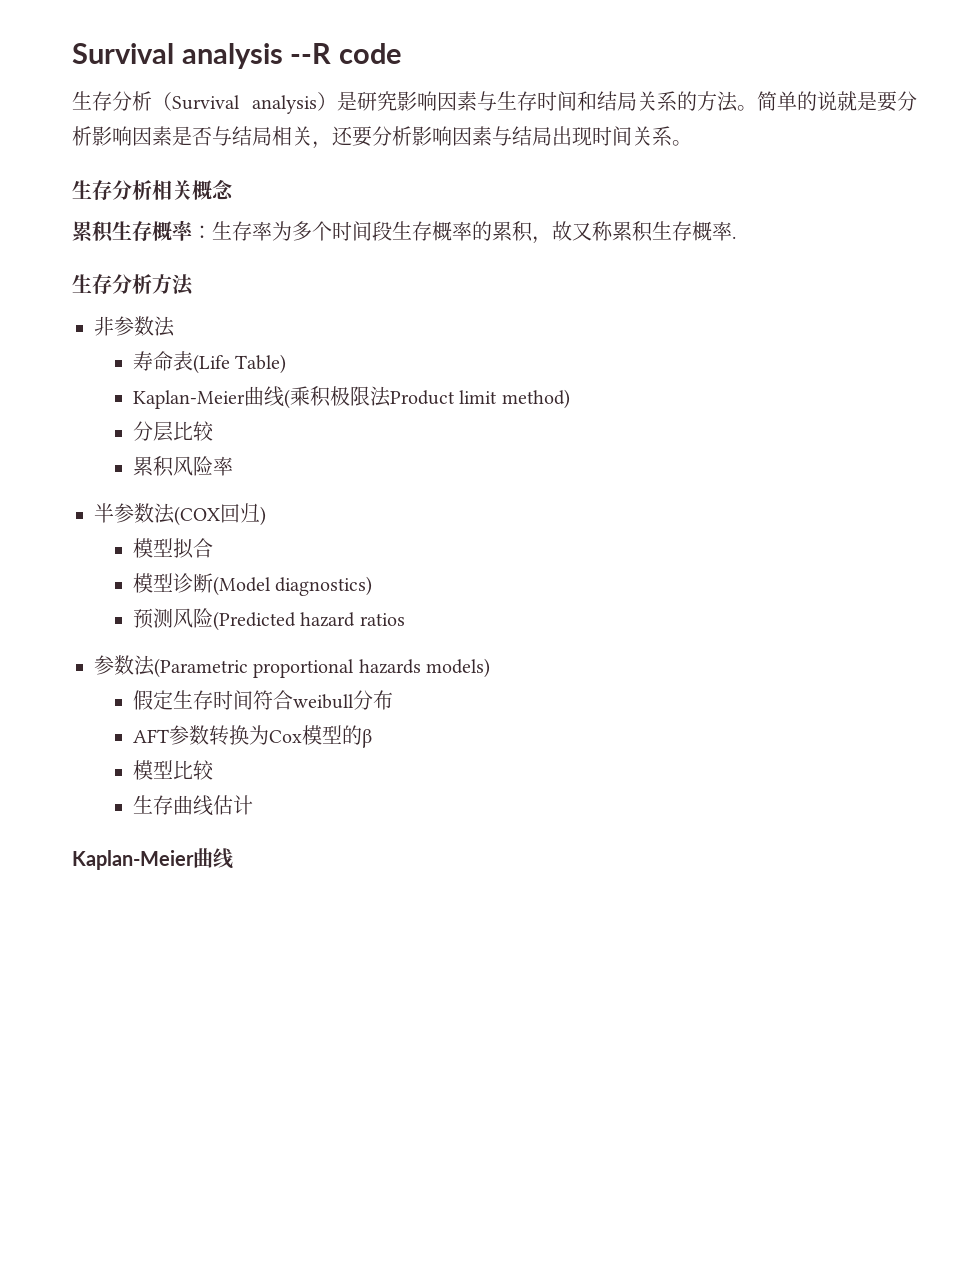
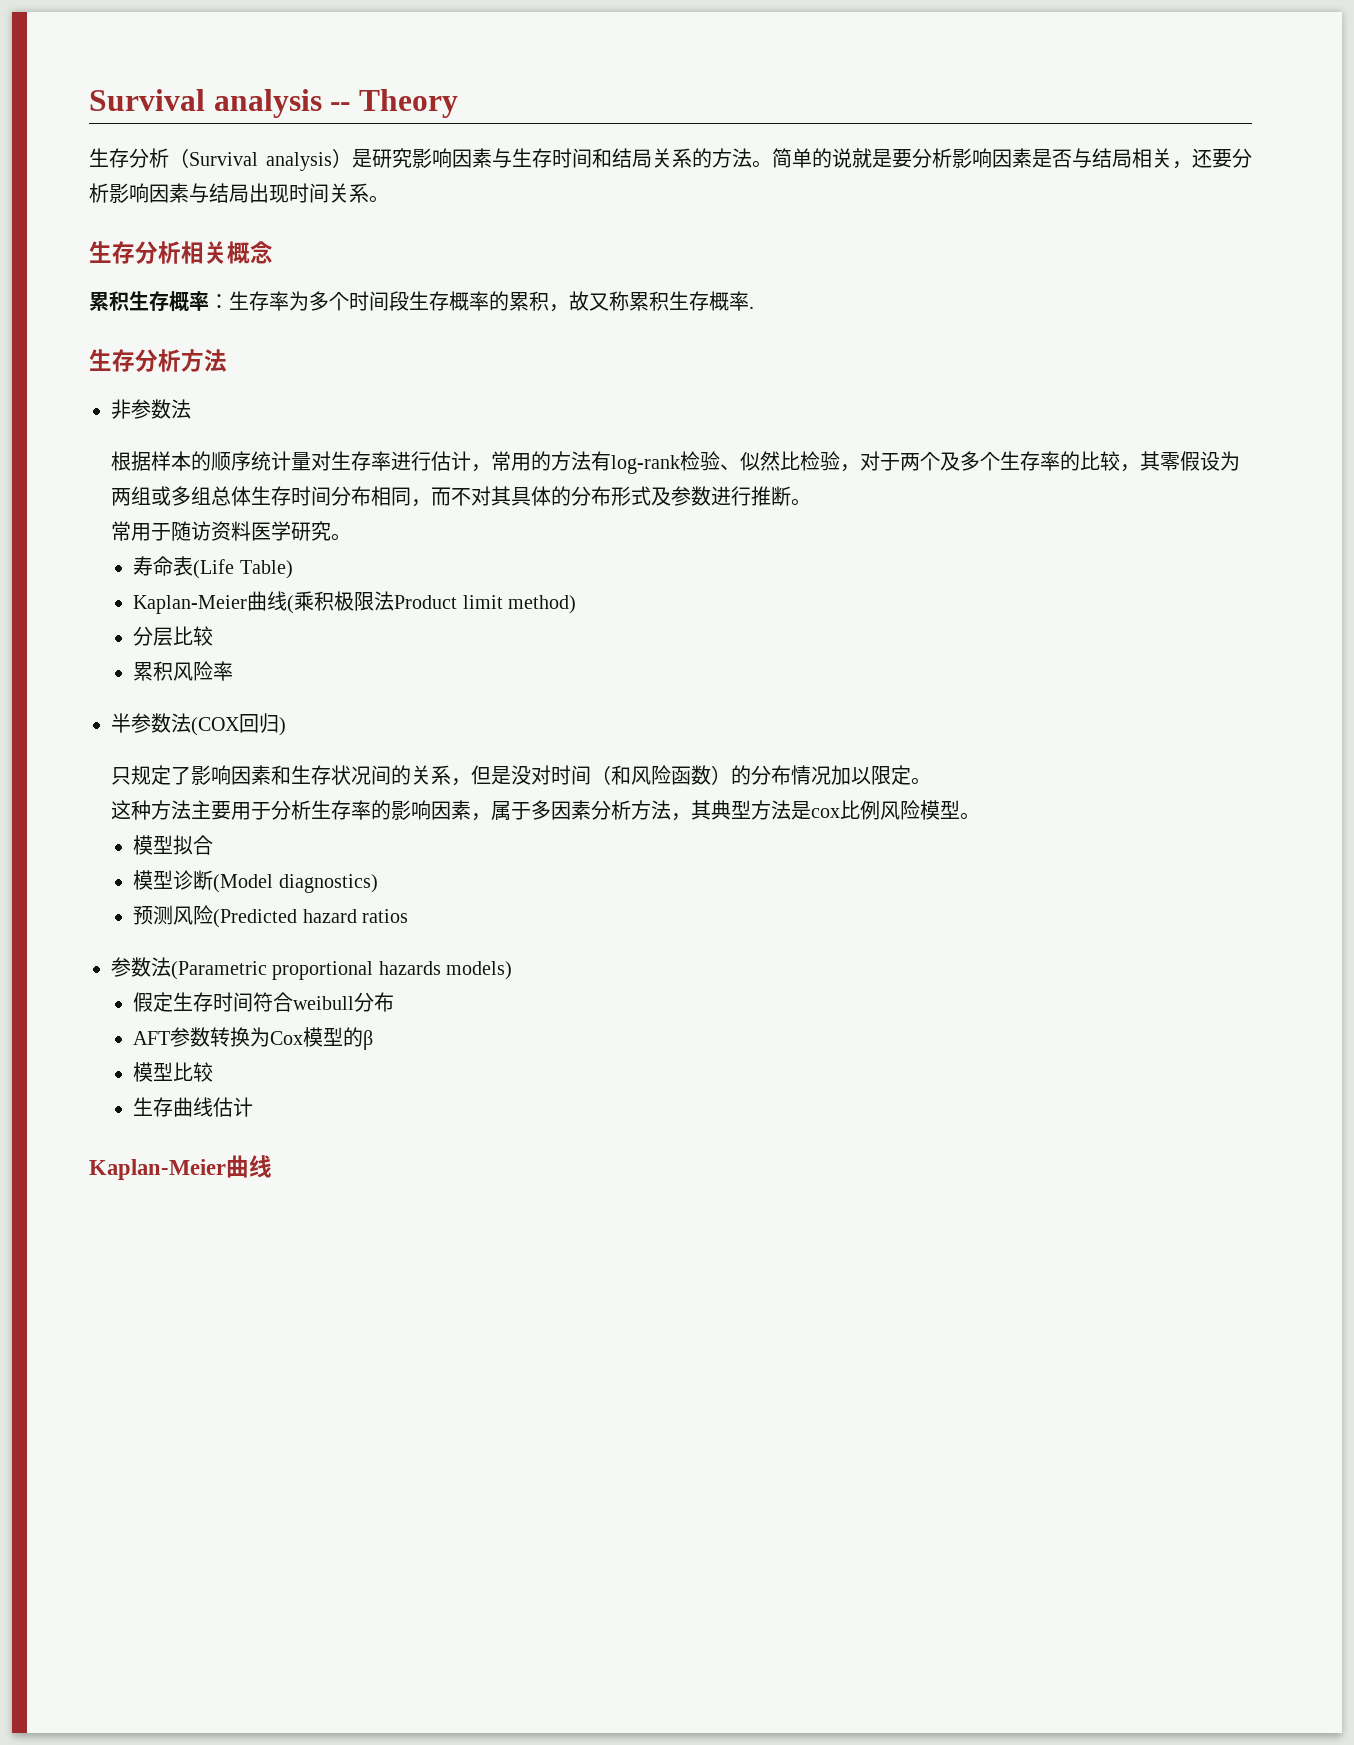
[72,43,402,69] Survival analysis --R code -> [89,89,458,118] Survival analysis -- Theory
(175, 326) none -> [111,451,1241,474] [111,486,812,507] [111,521,352,541] // 根据样本的顺序统计量对生存率进行估计，常用的方法有log-rank检验、似然比检验，对于两个及多个生存率的比较，其零假设为两组或多组总体生存时间分布相同，而不对其具体的分布形式及参数进行推断。 // 常用于随访资料医学研究。
(266, 516) none -> [111,765,932,786] [111,800,981,821] // 只规定了影响因素和生存状况间的关系，但是没对时间（和风险函数）的分布情况加以限定。 // 这种方法主要用于分析生存率的影响因素，属于多因素分析方法，其典型方法是cox比例风险模型。

